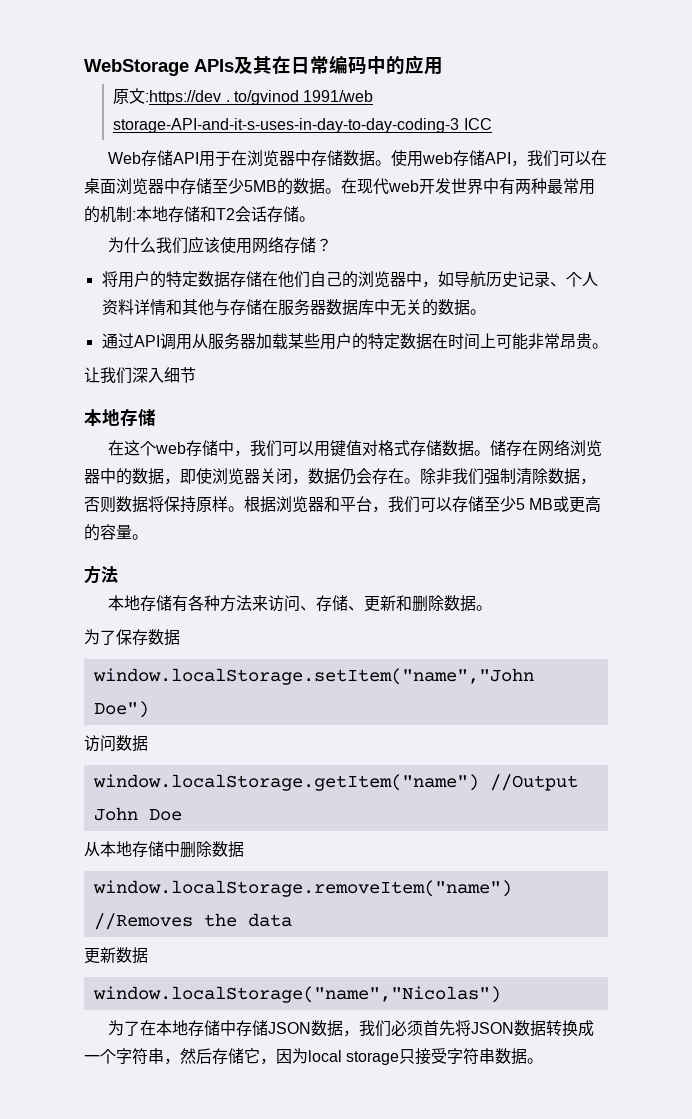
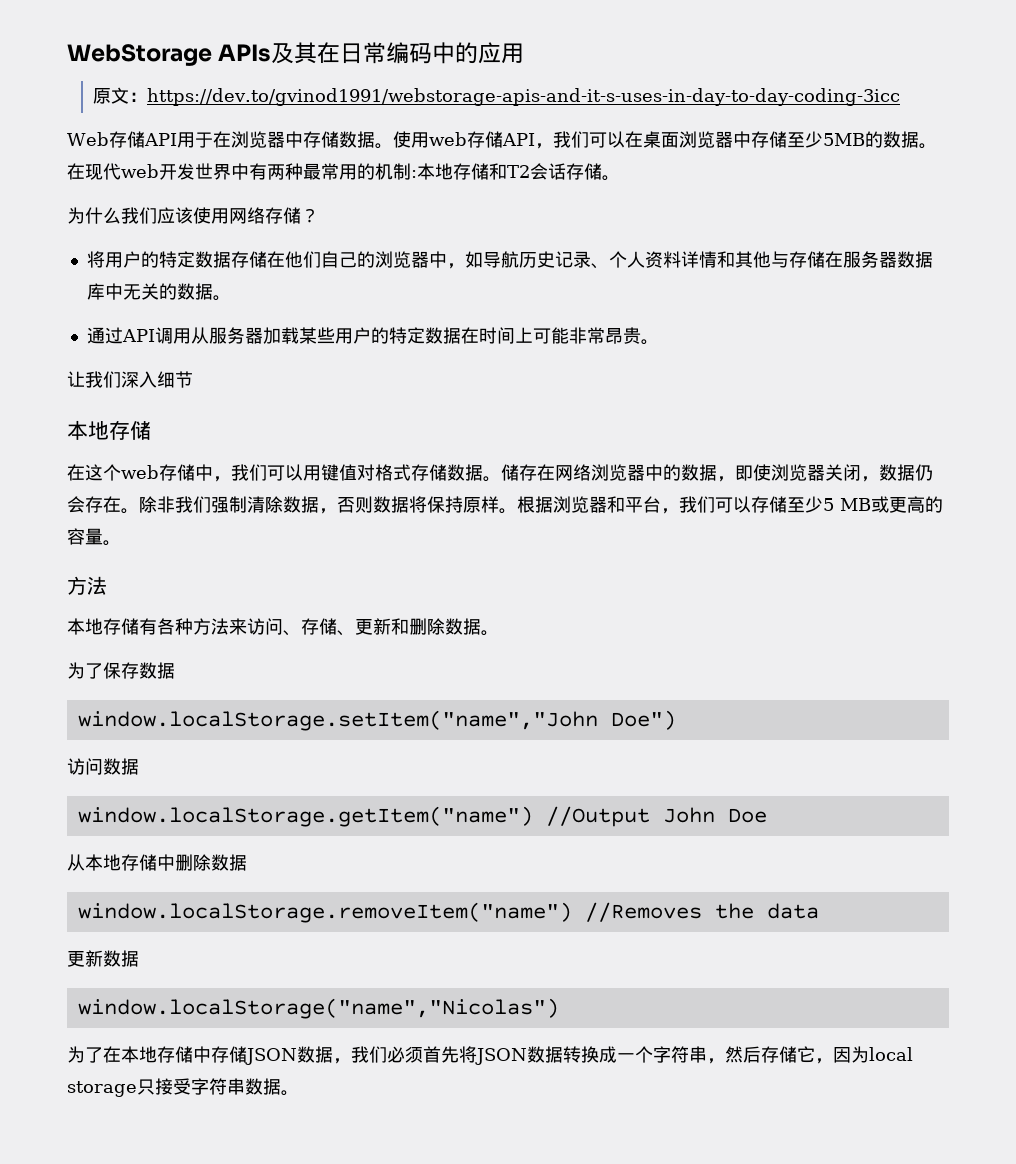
[145,90,374,105] [113,118,492,133] :https://dev . to/gvinod 1991/web storage-API-and-it-s-uses-in-day-to-day-coding-3 ICC -> [129,88,901,106] ：https://dev.to/gvinod1991/webstorage-apis-and-it-s-uses-in-day-to-day-coding-3icc

